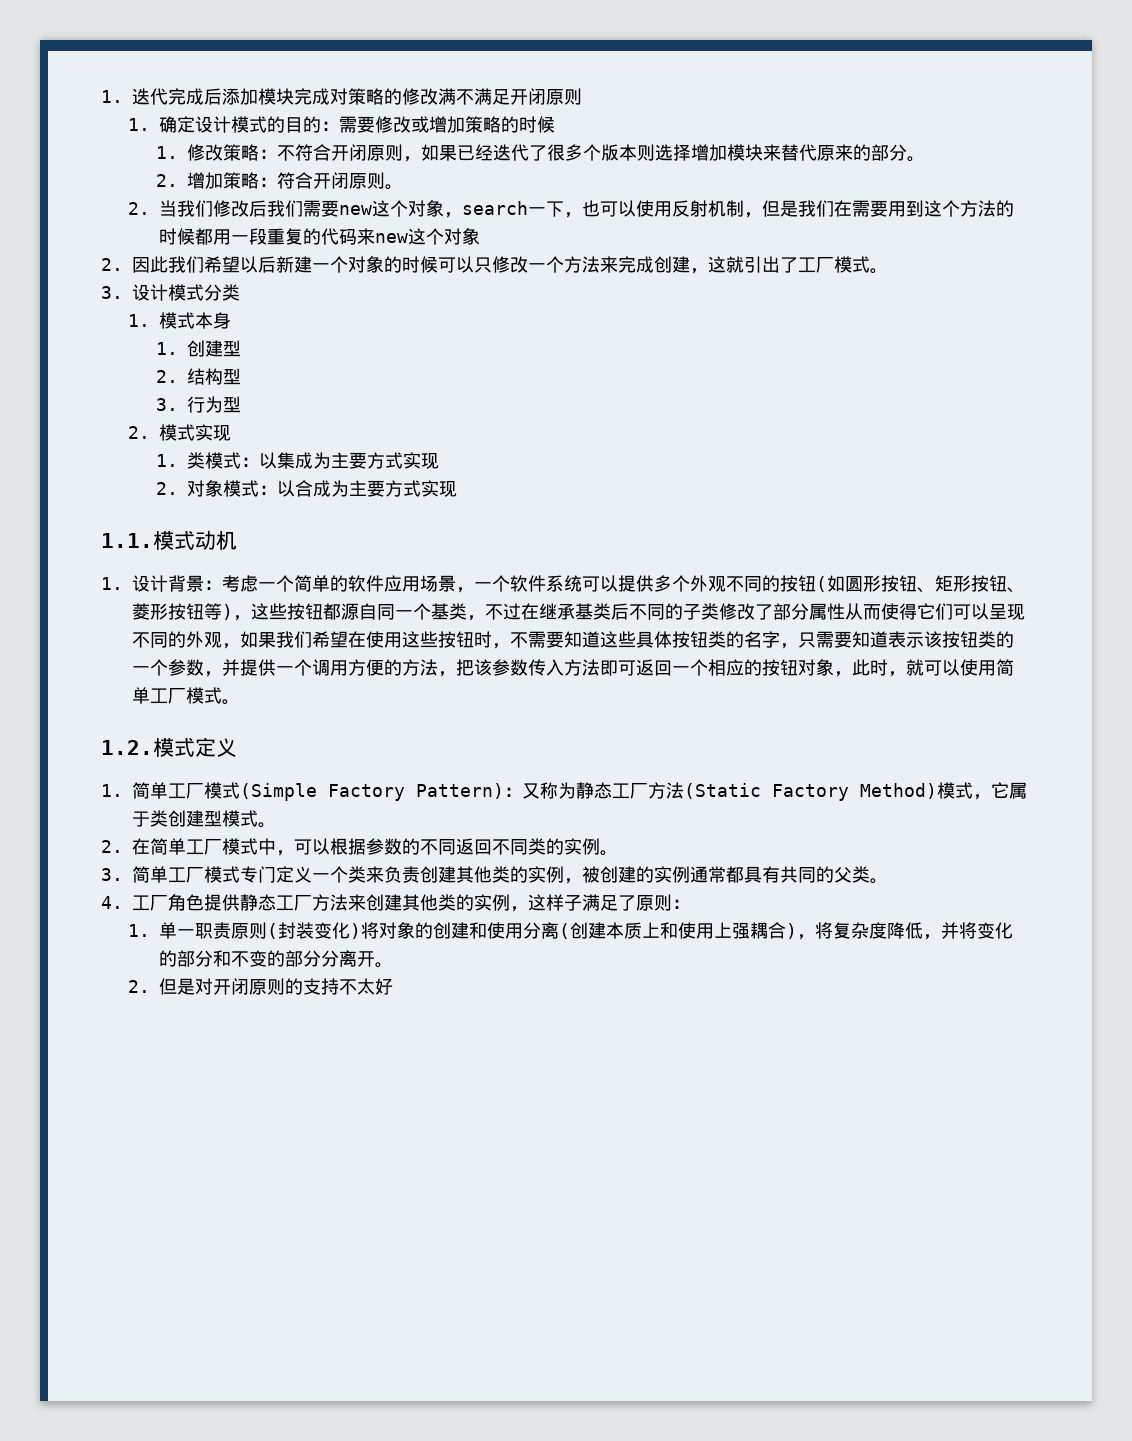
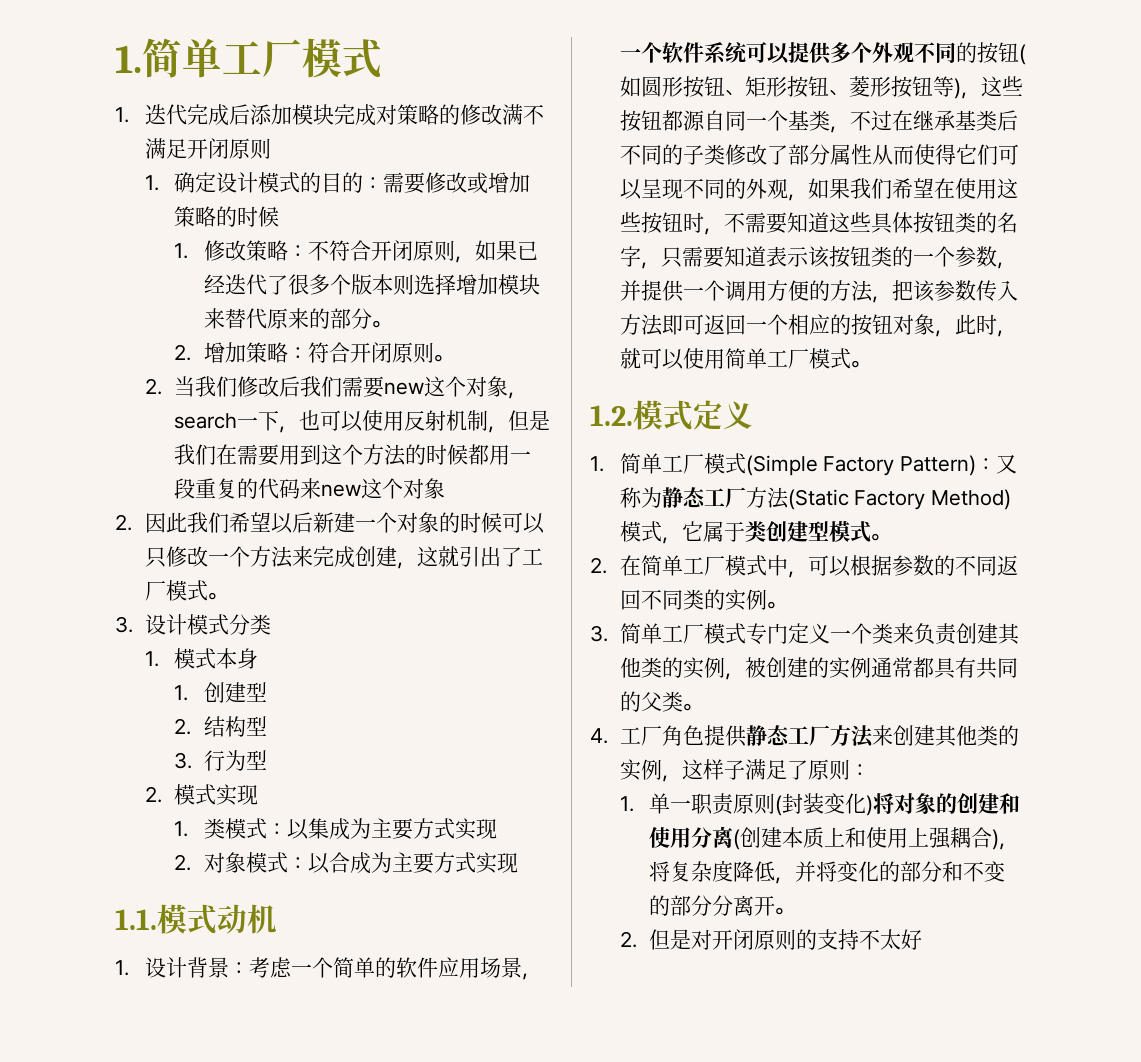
[101,90,123,103] 1. -> [115,38,382,79] [115,107,129,123] 1.简单工厂模式 // 1.

